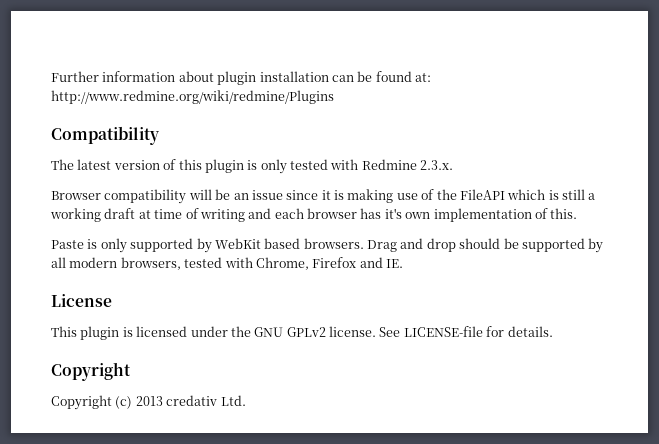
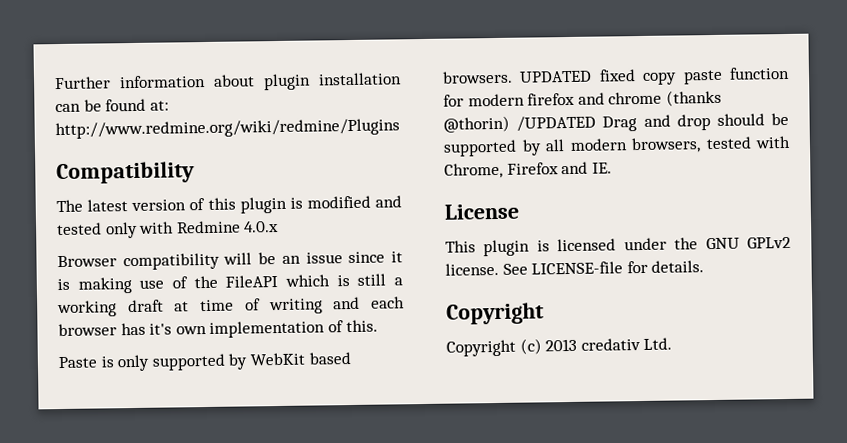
[260,159,328,174] only tested -> [306,195,402,209] [56,221,138,239] modified and tested only
[420,160,454,170] 2.3.x. -> [243,220,280,233] 4.0.x
(364, 243) none -> [519,66,790,85] [443,89,722,107] [443,115,597,133] UPDATED fixed copy paste function for modern firefox and chrome (thanks @thorin) /UPDATED

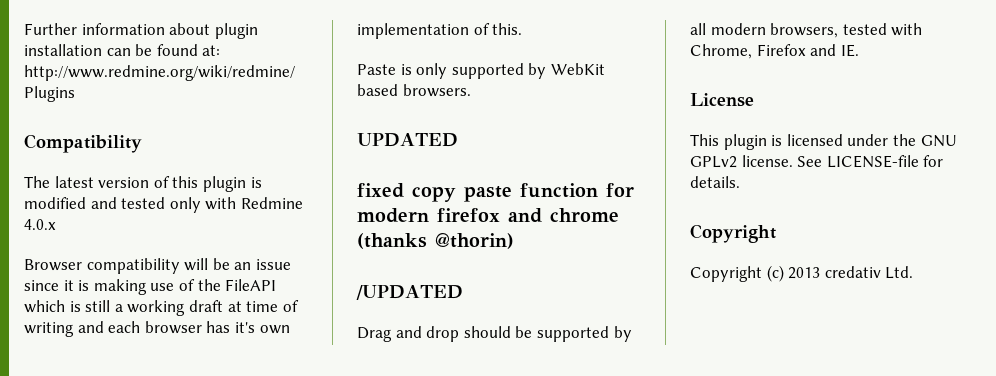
(513, 77) none -> (471, 90) //
(593, 76) none -> (458, 140) //
(510, 124) none -> (514, 241) //
(597, 123) none -> (463, 292) //

